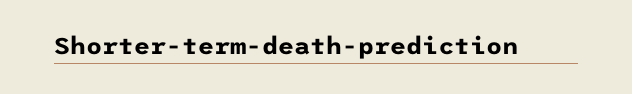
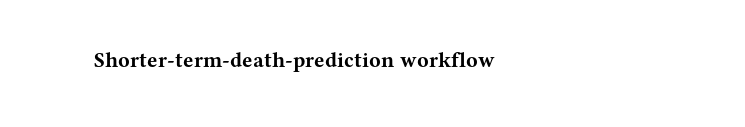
(518, 47) none -> [399,52,495,67] workflow

